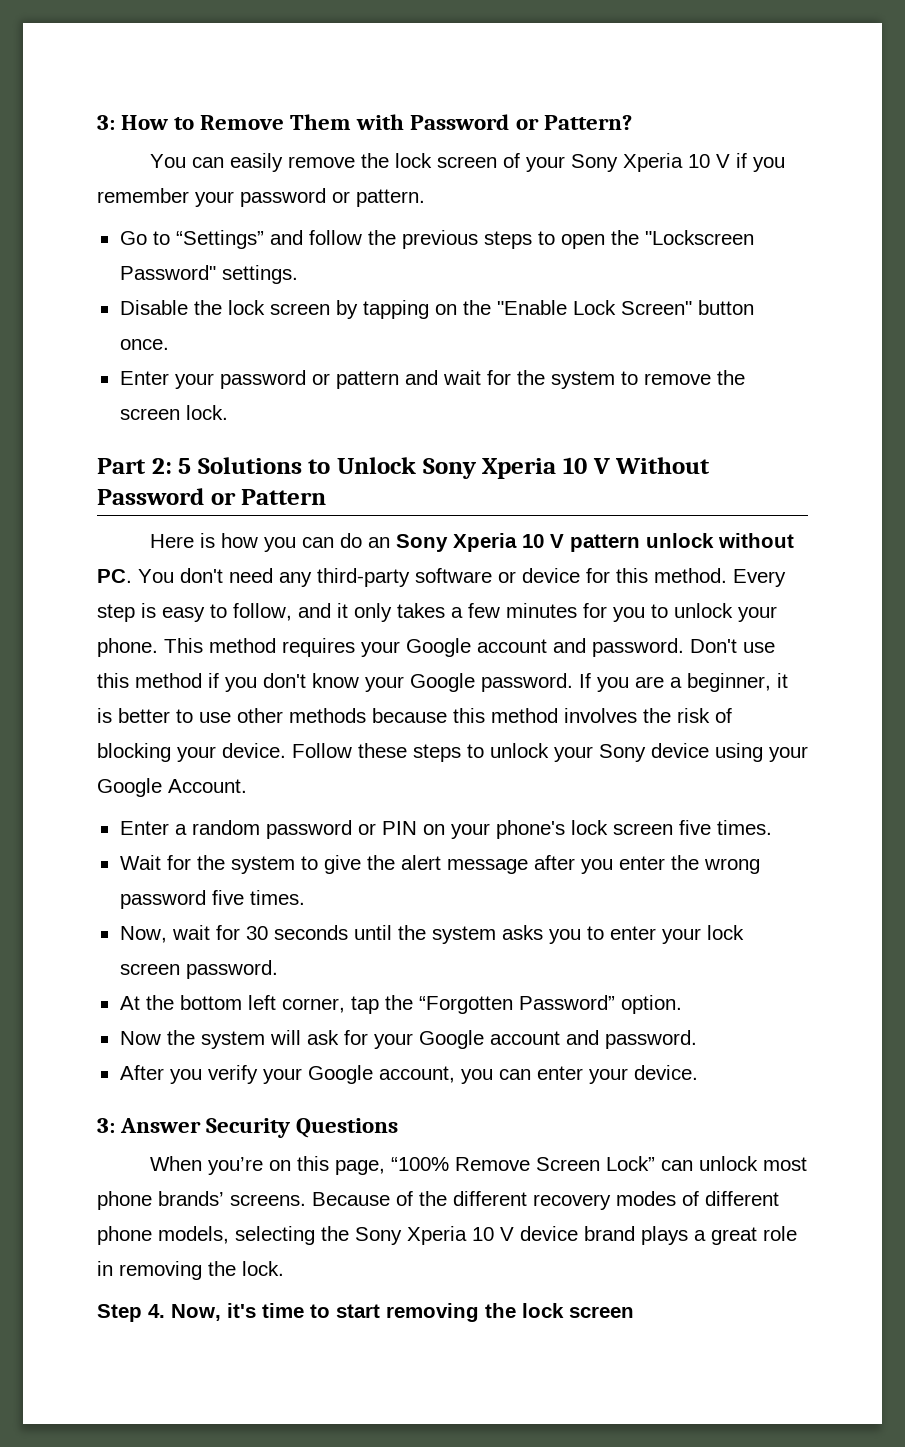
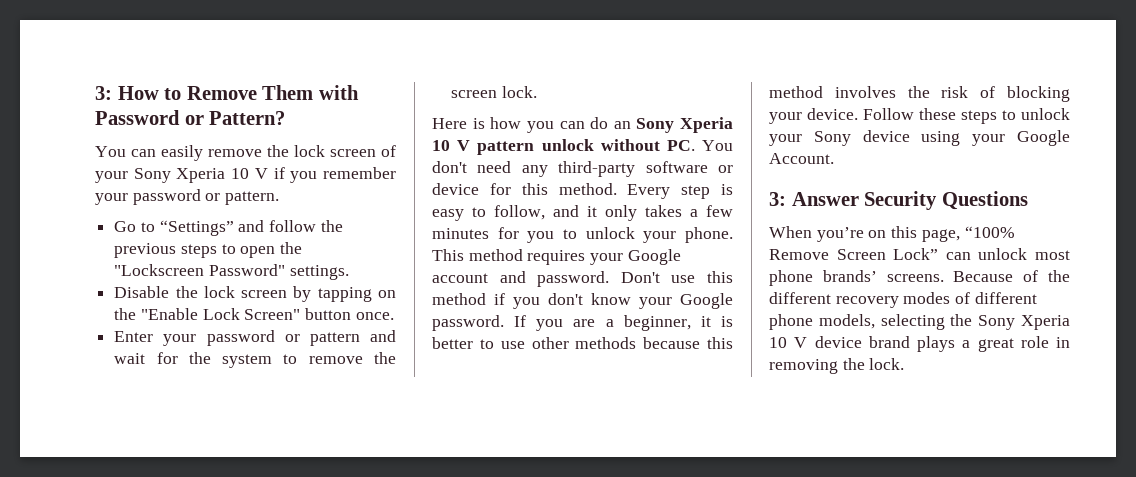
[97,457,711,479] [97,488,327,505] // Part 2: 5 Solutions to Unlock Sony Xperia 10 V Without Password or Pattern -> (537, 92) none
[119,820,772,839] [119,855,760,874] [119,890,305,909] [119,925,744,944] [119,960,278,979] [119,995,682,1014] [119,1030,697,1049] [119,1065,698,1084] // Enter a random password or PIN on your phone's lock screen five times. // Wait for the system to give the alert message after you enter the wrong password five times. // Now, wait for 30 seconds until the system asks you to enter your lock screen password. // At the bottom left corner, tap the “Forgotten Password” option. // Now the system will ask for your Google account and password. // After you verify your Google account, you can enter your device. -> (834, 158) none
[97,1303,634,1322] // Step 4. Now, it's time to start removing the lock screen -> (905, 364) none

